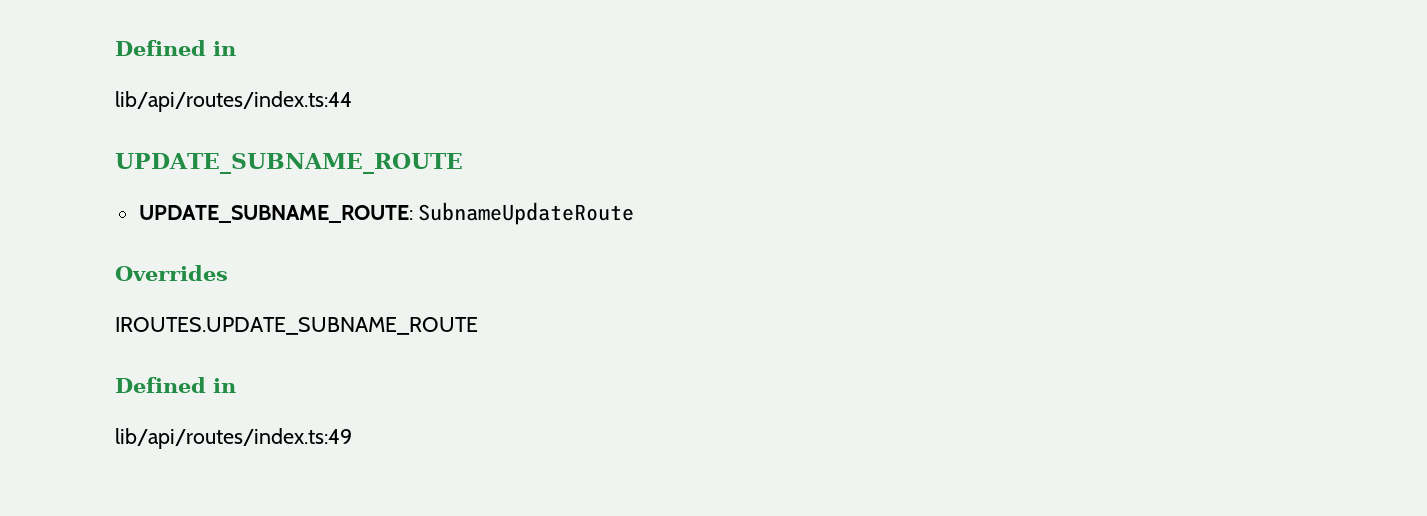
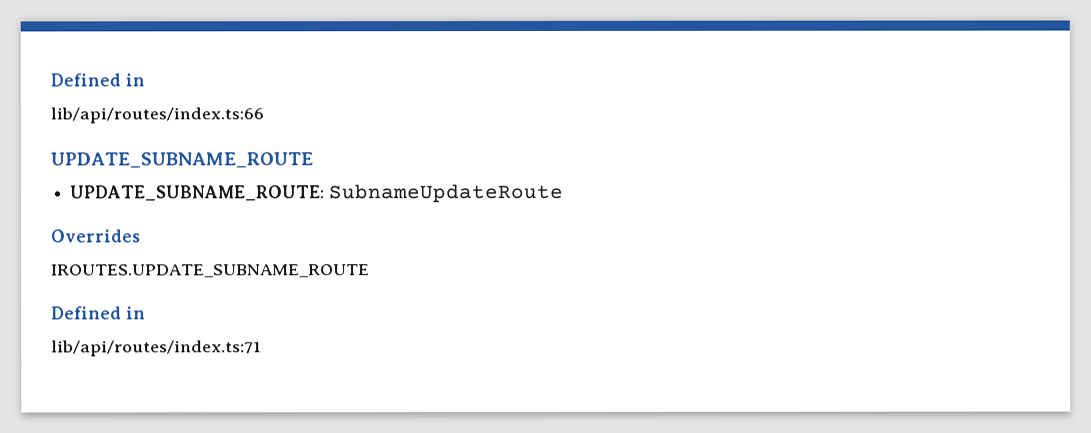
[115,40,236,56] [115,91,352,112] Defined in // lib/api/routes/index.ts:44 -> [50,73,145,87] [50,107,264,124] Defined in // lib/api/routes/index.ts:66
[115,428,352,449] lib/api/routes/index.ts:49 -> [51,340,261,357] lib/api/routes/index.ts:71

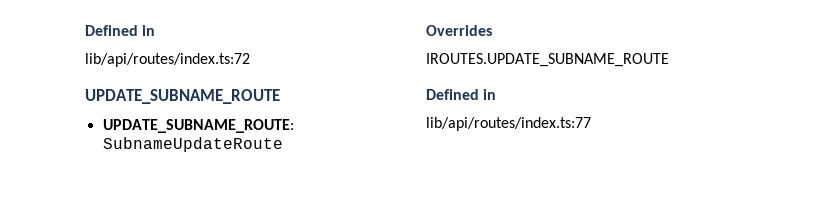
[50,73,145,87] [50,107,264,124] Defined in // lib/api/routes/index.ts:66 -> [85,25,156,36] [85,53,250,67] Defined in // lib/api/routes/index.ts:72
[51,340,261,357] lib/api/routes/index.ts:71 -> [426,117,591,131] lib/api/routes/index.ts:77

